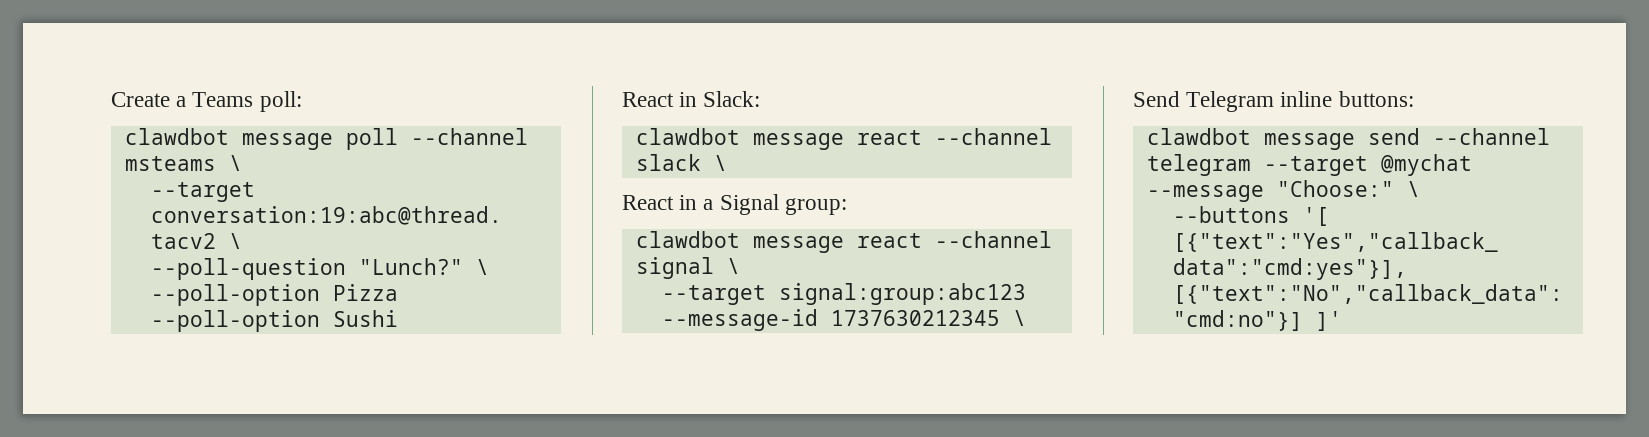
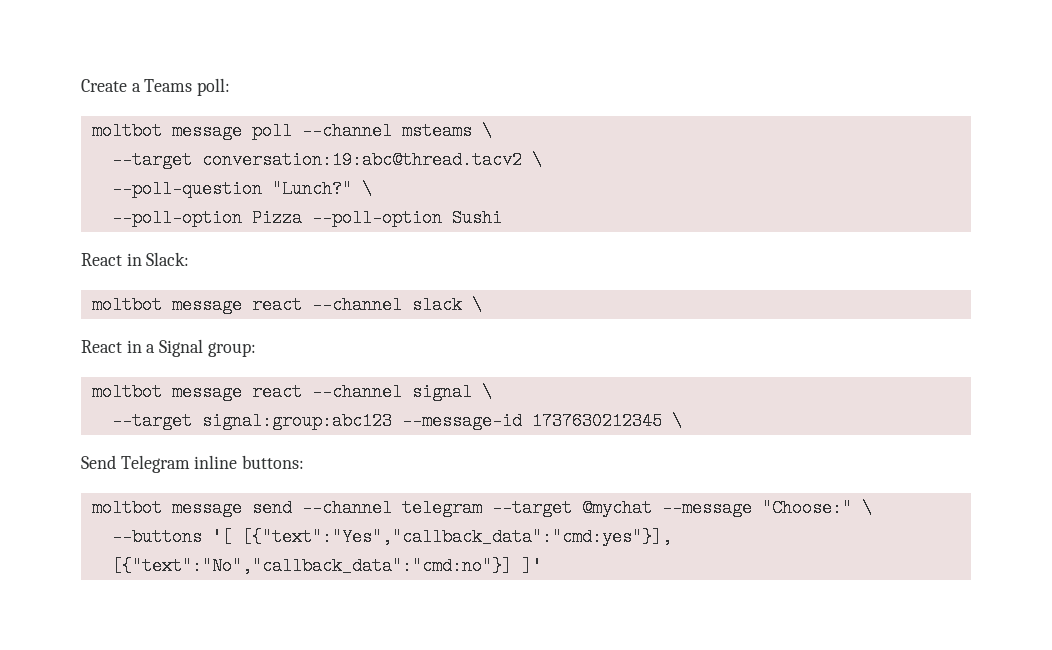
[124,128,229,145] clawdbot -> [91,122,162,140] moltbot
[635,128,740,145] clawdbot -> [91,296,162,314] moltbot
[635,231,740,248] clawdbot -> [91,383,162,401] moltbot
[1146,128,1251,145] clawdbot -> [91,499,162,517] moltbot

